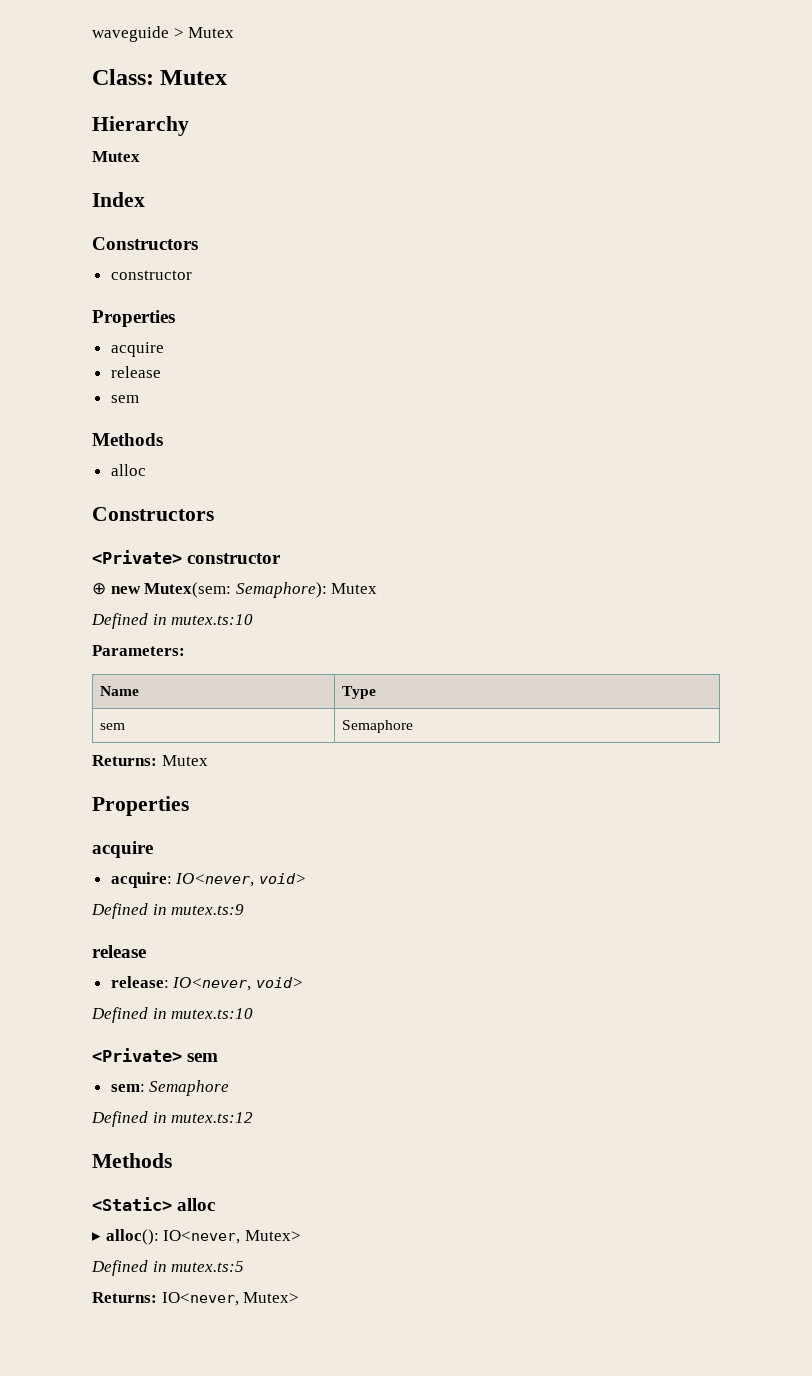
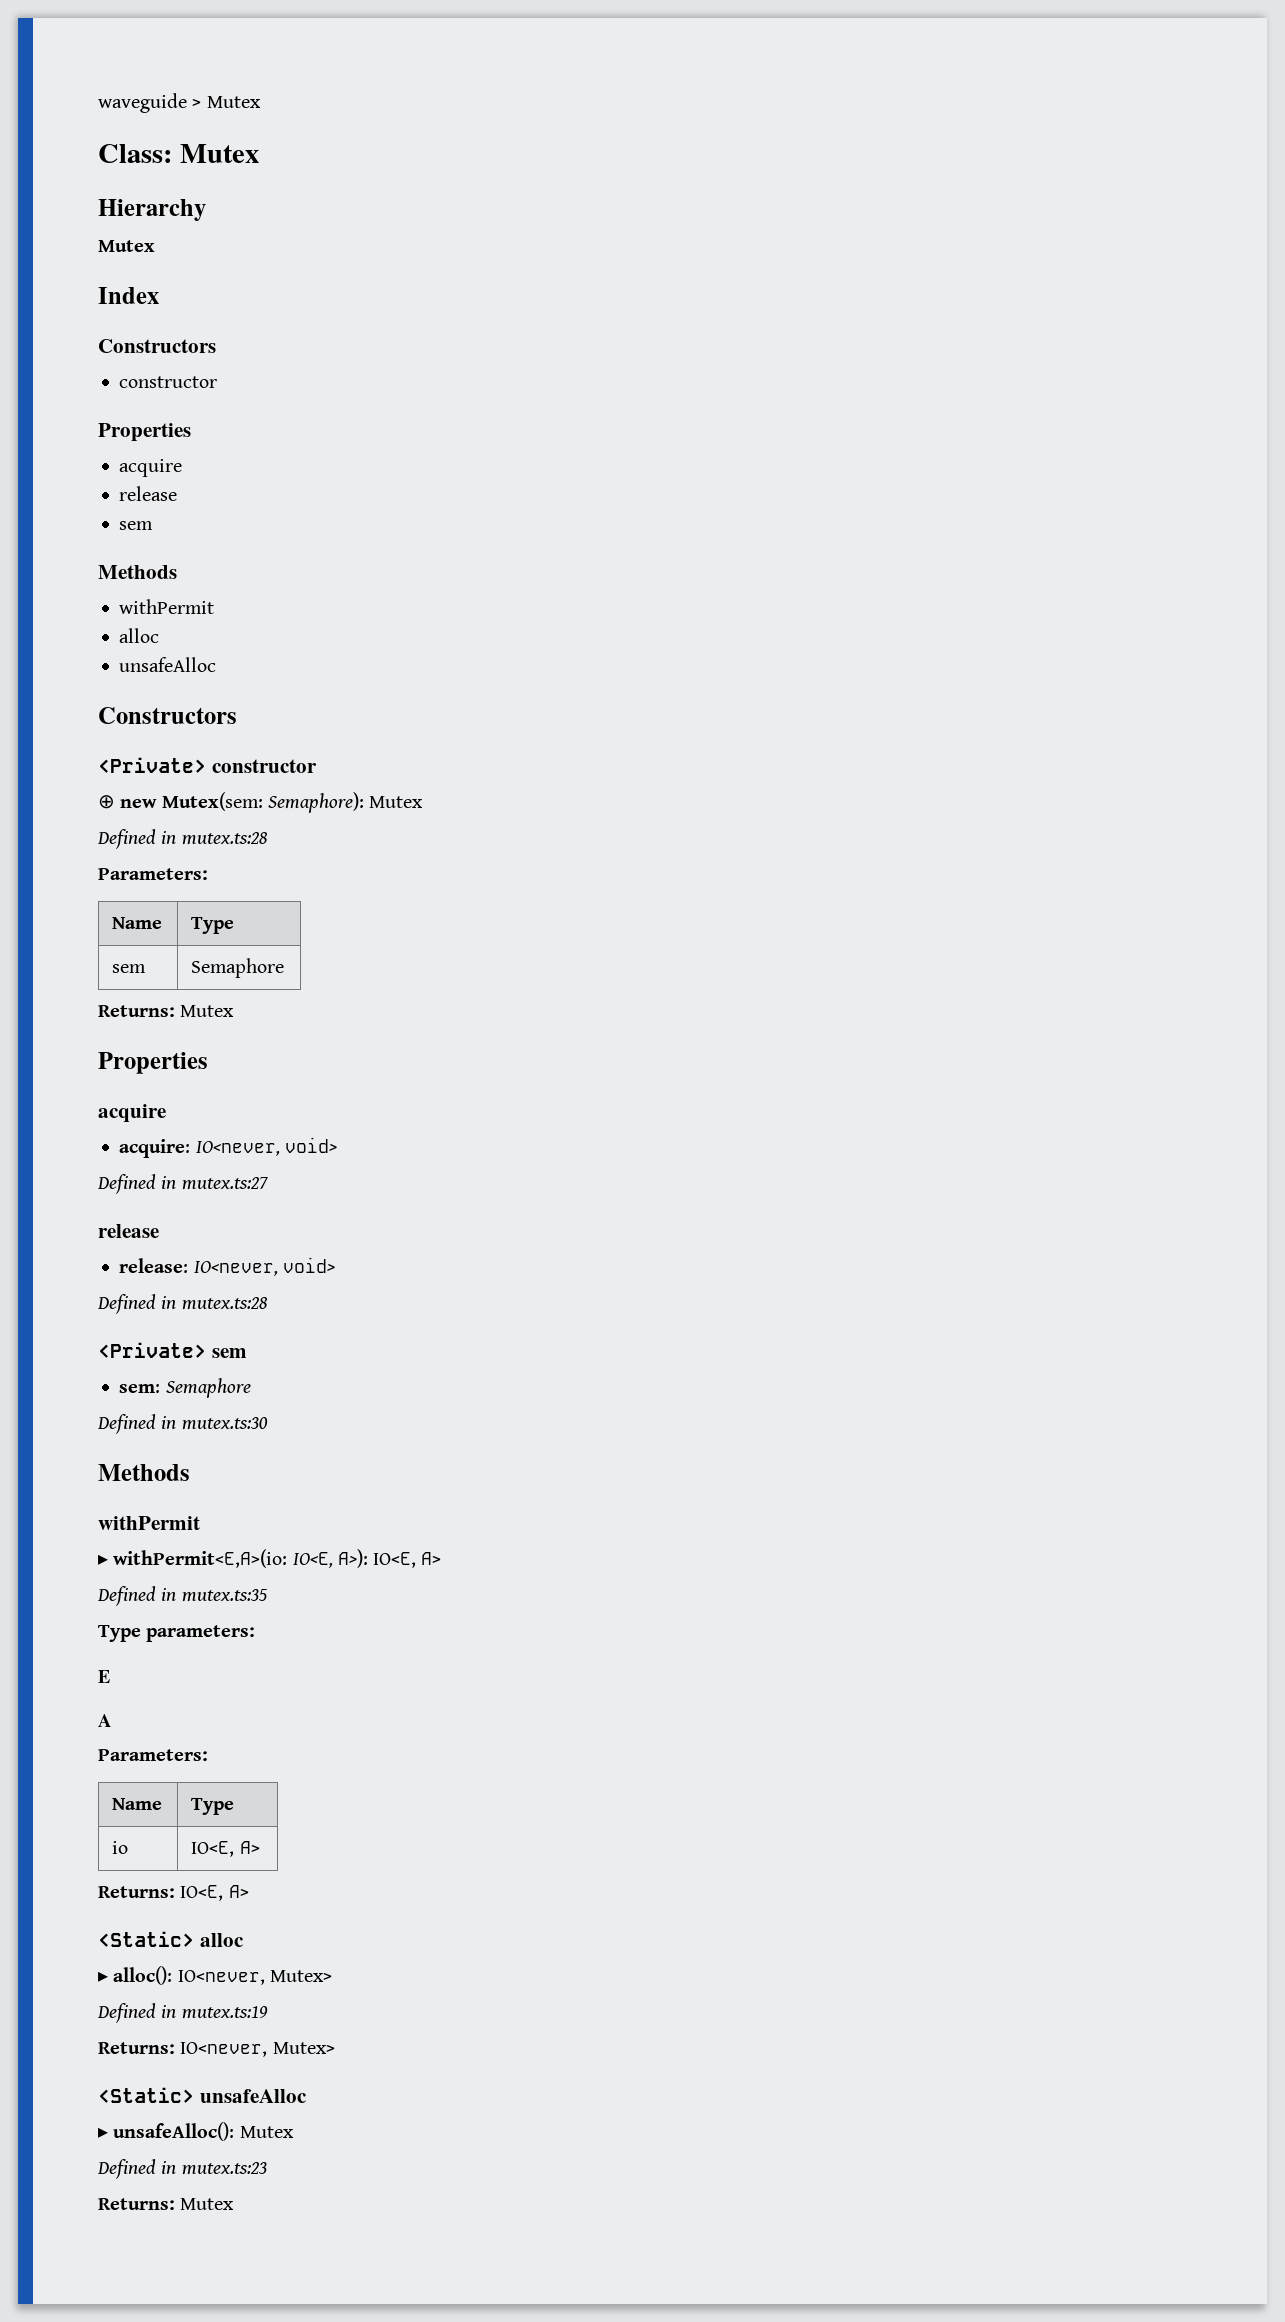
[110,464,146,476] // alloc -> [119,599,215,614] [119,628,160,643] [119,657,217,672] // withPermit // alloc // unsafeAlloc
[171,614,254,625] mutex.ts:10 -> [181,832,267,845] mutex.ts:28
[171,904,245,915] mutex.ts:9 -> [181,1177,268,1190] mutex.ts:27
[171,1008,254,1019] mutex.ts:10 -> [181,1297,267,1310] mutex.ts:28
[171,1112,254,1123] [92,1153,172,1168] mutex.ts:12 // Methods -> [181,1417,268,1430] [98,1464,190,1481] [98,1516,200,1530] [98,1549,442,1568] [97,1586,268,1606] [98,1625,256,1642] [98,1670,110,1683] [98,1714,111,1727] [98,1749,208,1761] [112,1798,163,1810] [191,1798,235,1815] [112,1841,129,1854] [191,1841,260,1857] [98,1885,249,1901] mutex.ts:30 // Methods // withPermit // ▸ withPermit<E,A>(io: IO<E, A>): IO<E, A> // Defined in mutex.ts:35 // Type parameters: // E // A // Parameters: // Name | Type // io | IO<E, A> // Returns: IO<E, A>
[171,1261,245,1272] mutex.ts:5 -> [181,2006,268,2019] mutex.ts:19
(300, 1297) none -> [98,2087,307,2103] [98,2122,294,2141] [97,2159,267,2179] [98,2198,235,2210] // <Static> unsafeAlloc // ▸ unsafeAlloc(): Mutex // Defined in mutex.ts:23 // Returns: Mutex

